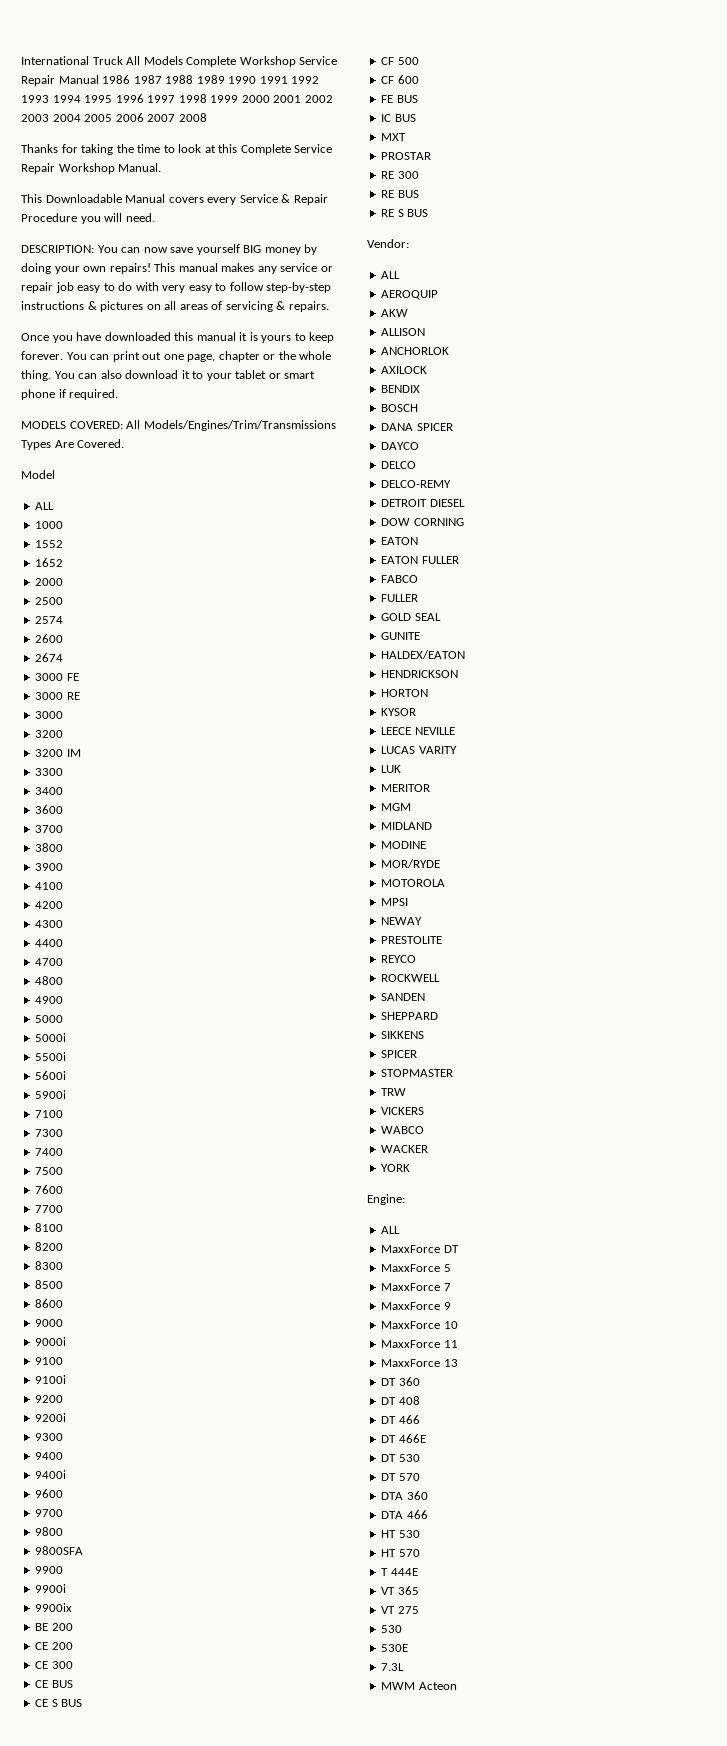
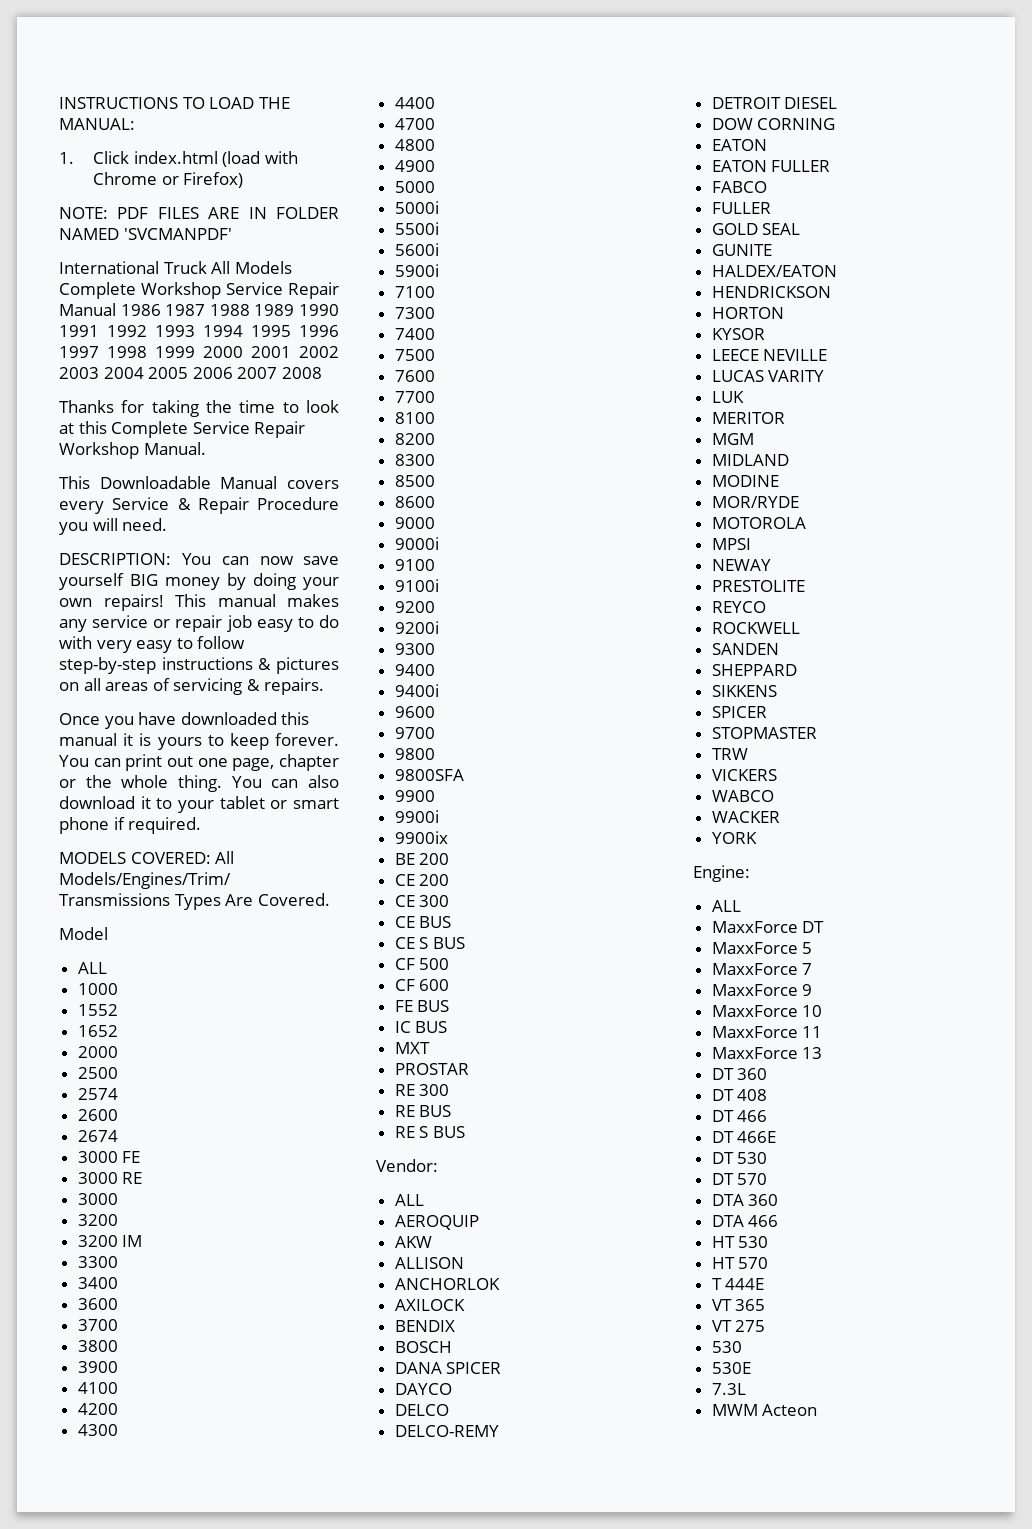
(21, 60) none -> [59,97,290,109] [59,118,135,130] [59,151,298,167] [92,172,244,188] [59,207,339,219] [59,228,232,240] INSTRUCTIONS TO LOAD THE MANUAL: // 1. Click index.html (load with Chrome or Firefox) // NOTE: PDF FILES ARE IN FOLDER NAMED 'SVCMANPDF' //

